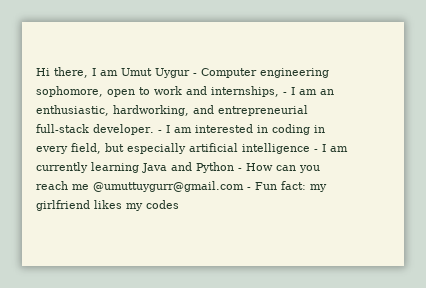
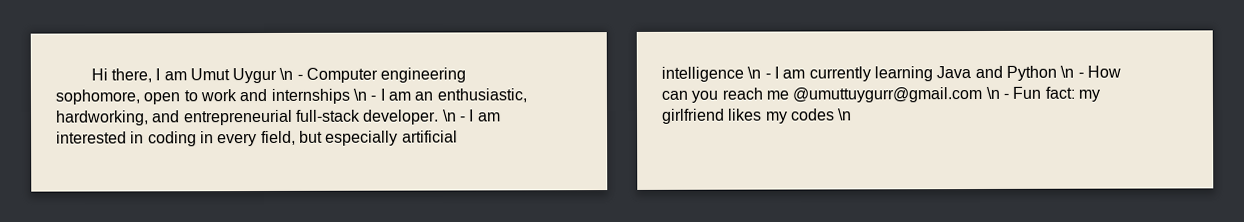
(190, 73) none -> [279,67,294,80] \n
[211,86,279,97] internships, -> [270,88,367,104] internships \n
(154, 129) none -> [441,109,457,122] \n
(310, 148) none -> [747,66,762,79] \n
(234, 167) none -> [1060,65,1075,78] \n
(244, 186) none -> [985,86,1000,99] \n
(179, 204) none -> [837,108,853,121] \n

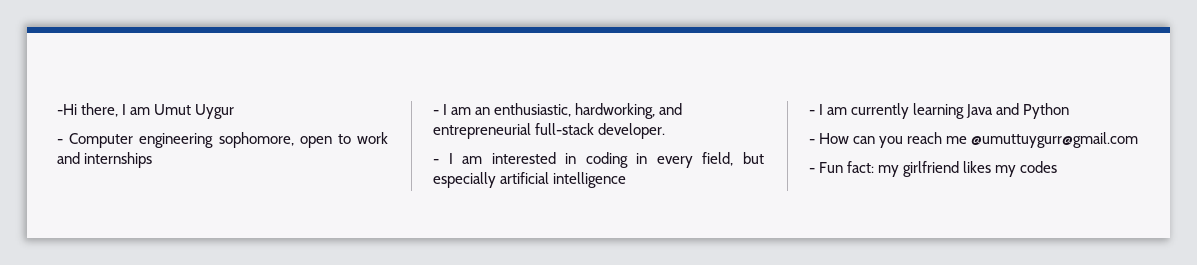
[90,68,108,81] Hi -> [57,104,77,115] -Hi
[279,67,294,80] \n -> (235, 111) //
[352,88,367,101] \n -> (153, 160) //
[441,109,457,122] \n -> (666, 131) //
[747,66,762,79] \n -> (627, 180) //
[1060,65,1075,78] \n -> (1070, 111) //
[985,86,1000,99] \n -> (1139, 140) //
[837,108,853,121] \n -> (1058, 167) none

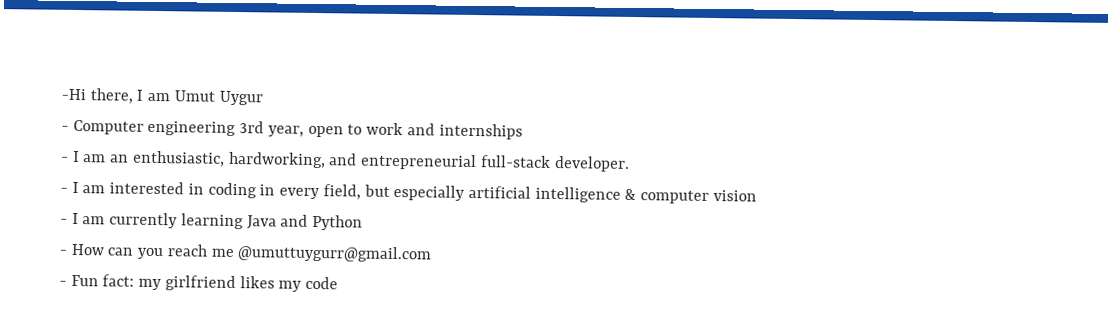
[218,132,294,148] sophomore, -> [239,121,304,137] 3rd year,
(627, 180) none -> [624,188,757,204] & computer vision
[1020,161,1058,173] codes -> [305,276,339,290] code

